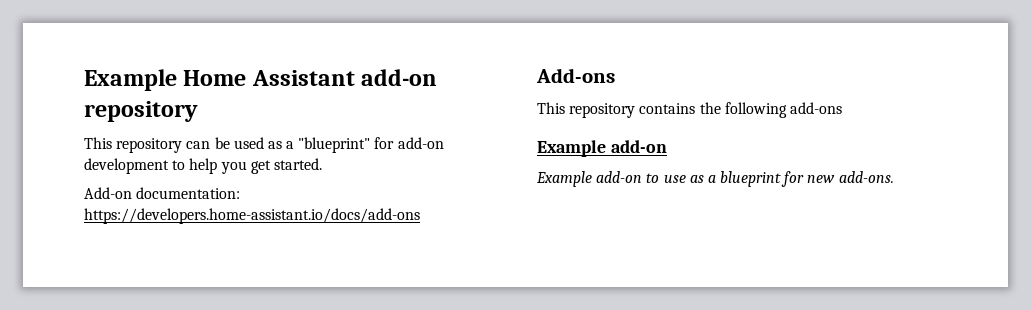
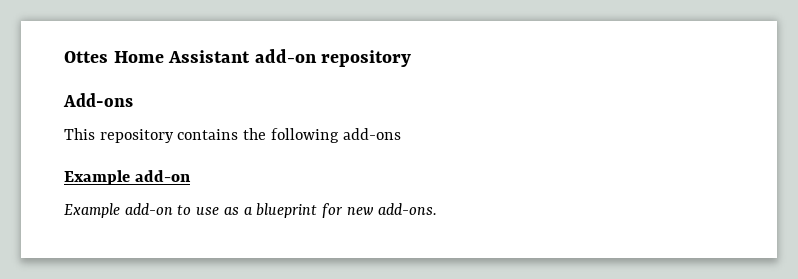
[84,69,177,91] Example -> [64,51,108,63] Ottes
[84,137,444,153] [84,158,322,174] [84,187,241,199] [84,208,420,224] // This repository can be used as a "blueprint" for add-on development to help you get started. // Add-on documentation: https://developers.home-assistant.io/docs/add-ons -> (412, 58) none

